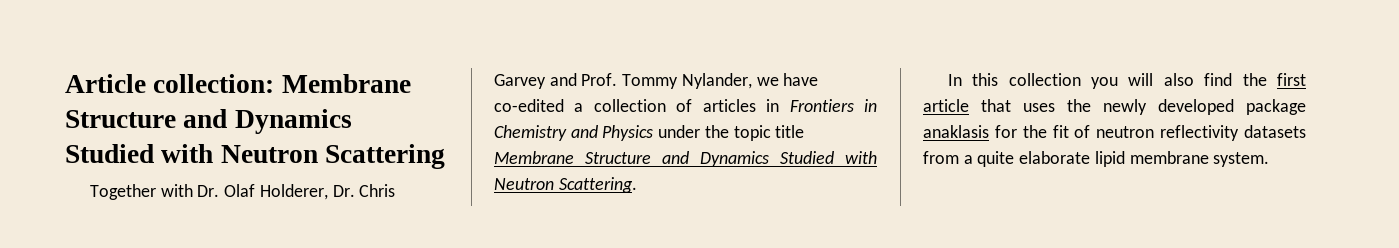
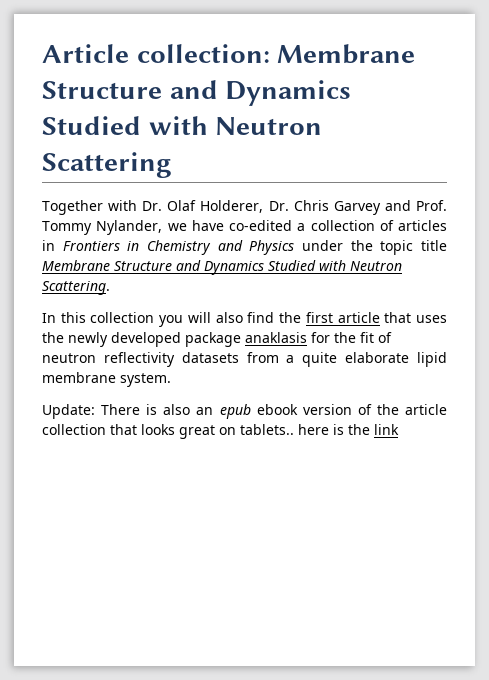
(1270, 159) none -> [42,404,448,419] [42,424,399,439] // Update: There is also an epub ebook version of the article collection that looks great on tablets.. here is the link

